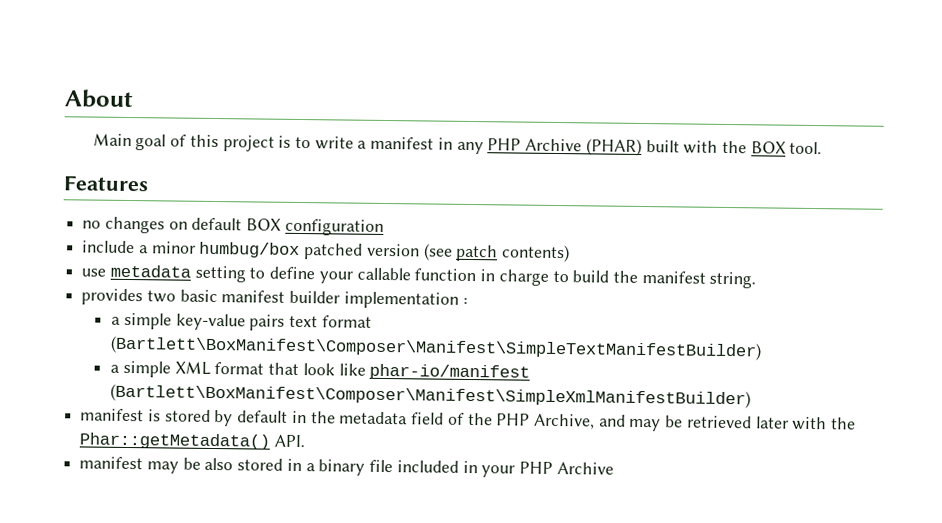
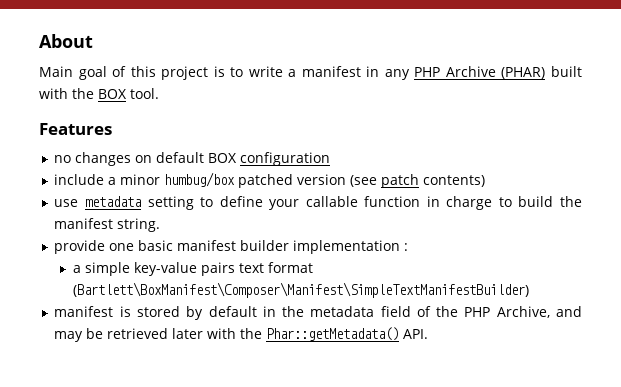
[81,288,176,306] provides two -> [54,240,135,254] provide one
[110,360,531,381] [110,383,752,409] // a simple XML format that look like phar-io/manifest (Bartlett\BoxManifest\Composer\Manifest\SimpleXmlManifestBuilder) -> (530, 290) none
[79,456,614,478] // manifest may be also stored in a binary file included in your PHP Archive -> (429, 334) none

